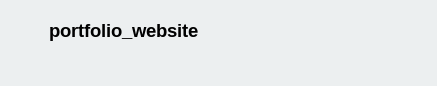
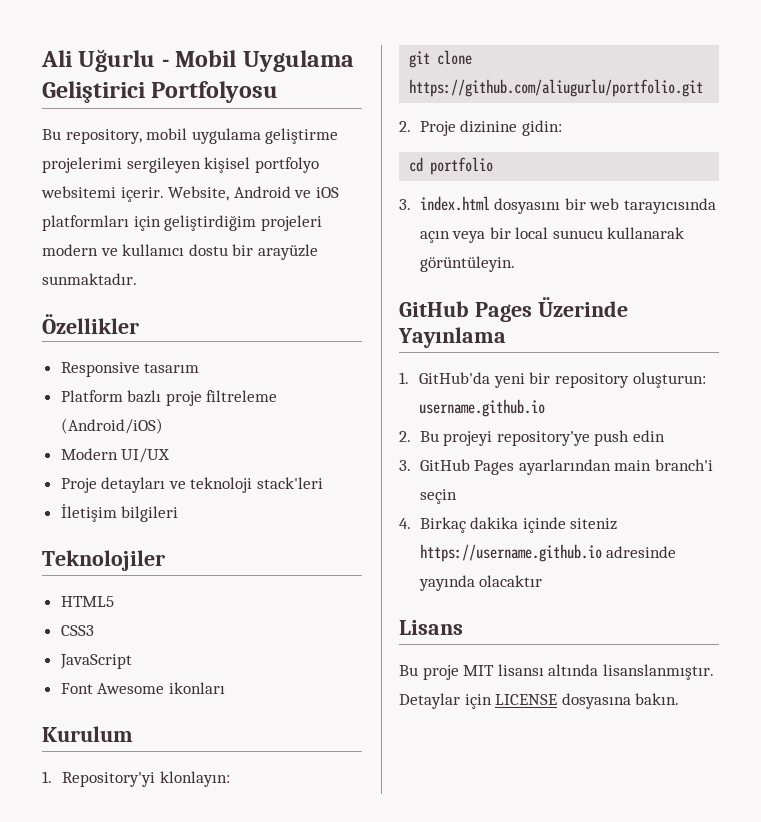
[49,24,198,41] portfolio_website -> [41,49,354,72] [42,81,279,103] [42,128,339,144] [42,157,319,173] [41,186,339,202] [42,215,322,231] [42,244,318,260] [42,273,137,285] [42,314,139,334] [60,362,200,377] [60,390,278,406] [60,418,163,434] [60,448,171,463] [60,477,324,493] [60,504,179,522] [42,550,165,571] [60,596,114,607] [60,625,94,636] [59,654,132,669] [60,682,225,694] [42,726,133,742] [42,771,230,787] [409,50,473,68] [409,79,704,97] [399,120,562,136] [409,157,494,175] [399,196,716,214] [419,227,685,243] [419,256,515,272] [399,297,628,322] [398,327,506,348] [399,372,706,388] [419,399,546,417] [399,430,665,446] [399,459,713,475] [419,489,457,504] [399,517,618,533] [419,544,677,562] [418,575,543,591] [399,620,463,635] [399,664,714,680] [399,693,680,709] Ali Uğurlu - Mobil Uygulama Geliştirici Portfolyosu // Bu repository, mobil uygulama geliştirme projelerimi sergileyen kişisel portfolyo websitemi içerir. Website, Android ve iOS platformları için geliştirdiğim projeleri modern ve kullanıcı dostu bir arayüzle sunmaktadır. // Özellikler // Responsive tasarım // Platform bazlı proje filtreleme (Android/iOS) // Modern UI/UX // Proje detayları ve teknoloji stack'leri // İletişim bilgileri // Teknolojiler // HTML5 // CSS3 // JavaScript // Font Awesome ikonları // Kurulum // 1. Repository'yi klonlayın: // git clone https://github.com/aliugurlu/portfolio.git // 2. Proje dizinine gidin: // cd portfolio // 3. index.html dosyasını bir web tarayıcısında açın veya bir local sunucu kullanarak görüntüleyin. // GitHub Pages Üzerinde Yayınlama // 1. GitHub'da yeni bir repository oluşturun: username.github.io // 2. Bu projeyi repository'ye push edin // 3. GitHub Pages ayarlarından main branch'i seçin // 4. Birkaç dakika içinde siteniz https://username.github.io adresinde yayında olacaktır // Lisans // Bu proje MIT lisansı altında lisanslanmıştır. Detaylar için LICENSE dosyasına bakın.

